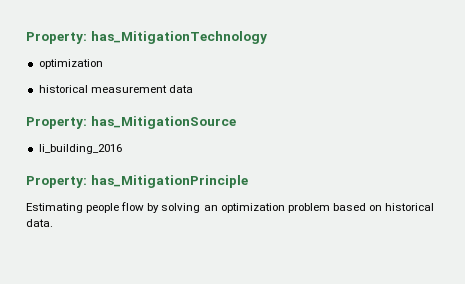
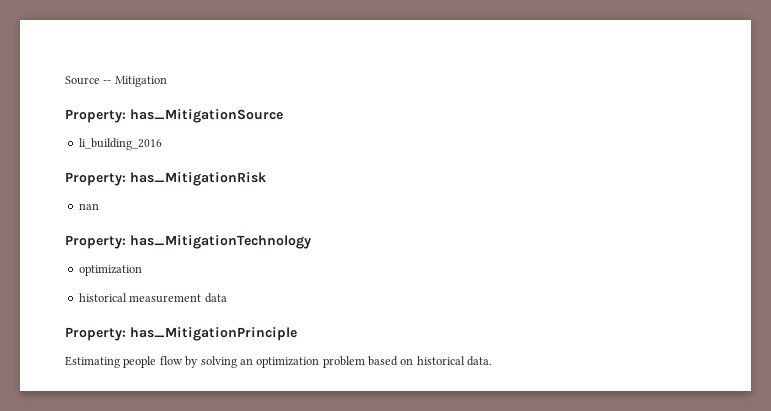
(26, 38) none -> [65,76,167,87] [65,109,283,123] [78,138,162,150] [65,172,267,186] [78,203,99,210] Source -- Mitigation // Property: has_MitigationSource // li_building_2016 // Property: has_MitigationRisk // nan //
[26,116,236,129] [38,144,122,154] // Property: has_MitigationSource // li_building_2016 -> (227, 298) none

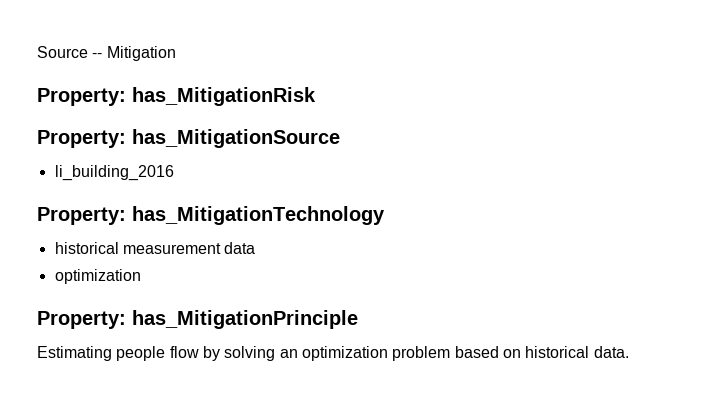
(167, 81) none -> [37,87,316,106] // Property: has_MitigationRisk
[65,172,267,186] [78,203,99,210] // Property: has_MitigationRisk // nan -> (174, 173) none
[78,265,142,276] // optimization -> (385, 215) none
(227, 298) none -> [54,269,141,284] // optimization

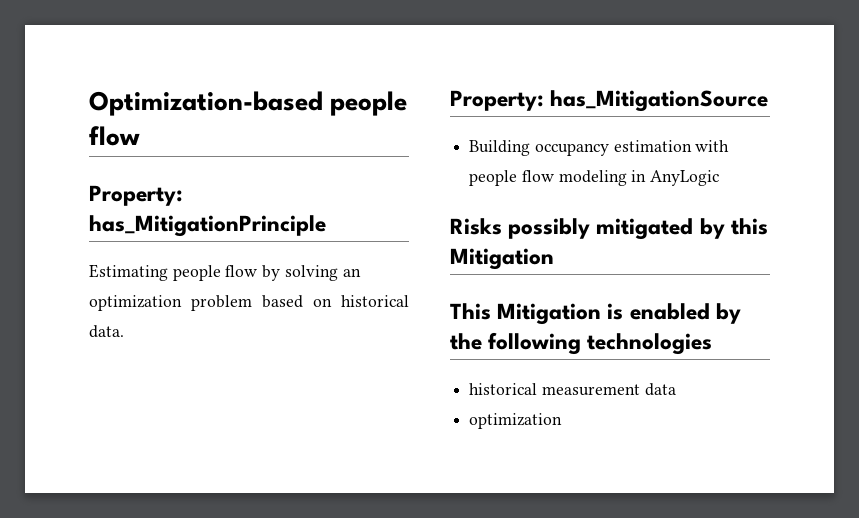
[37,46,176,61] [37,87,316,106] [37,129,340,148] [54,165,174,181] [37,206,385,225] [54,242,256,254] [54,269,141,284] Source -- Mitigation // Property: has_MitigationRisk // Property: has_MitigationSource // li_building_2016 // Property: has_MitigationTechnology // historical measurement data // optimization -> [89,91,408,116] [89,126,140,146] Optimization-based people flow
(629, 352) none -> [450,90,769,112] [469,140,730,156] [469,170,720,186] [450,218,768,240] [450,248,554,270] [450,303,741,325] [450,332,713,355] [469,383,676,396] [469,413,563,429] // Property: has_MitigationSource // Building occupancy estimation with people flow modeling in AnyLogic // Risks possibly mitigated by this Mitigation // This Mitigation is enabled by the following technologies // historical measurement data // optimization

